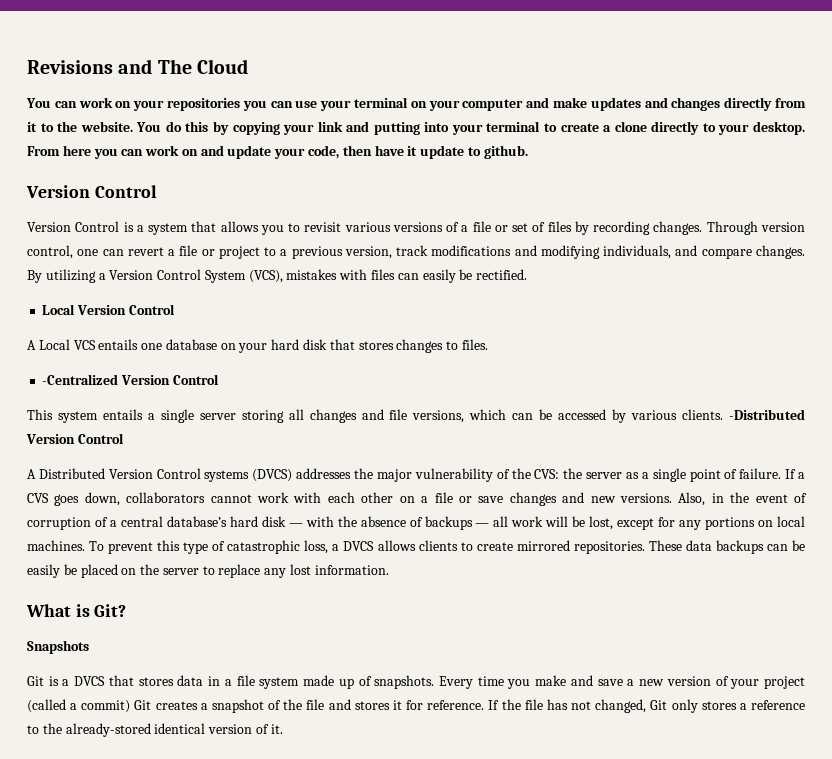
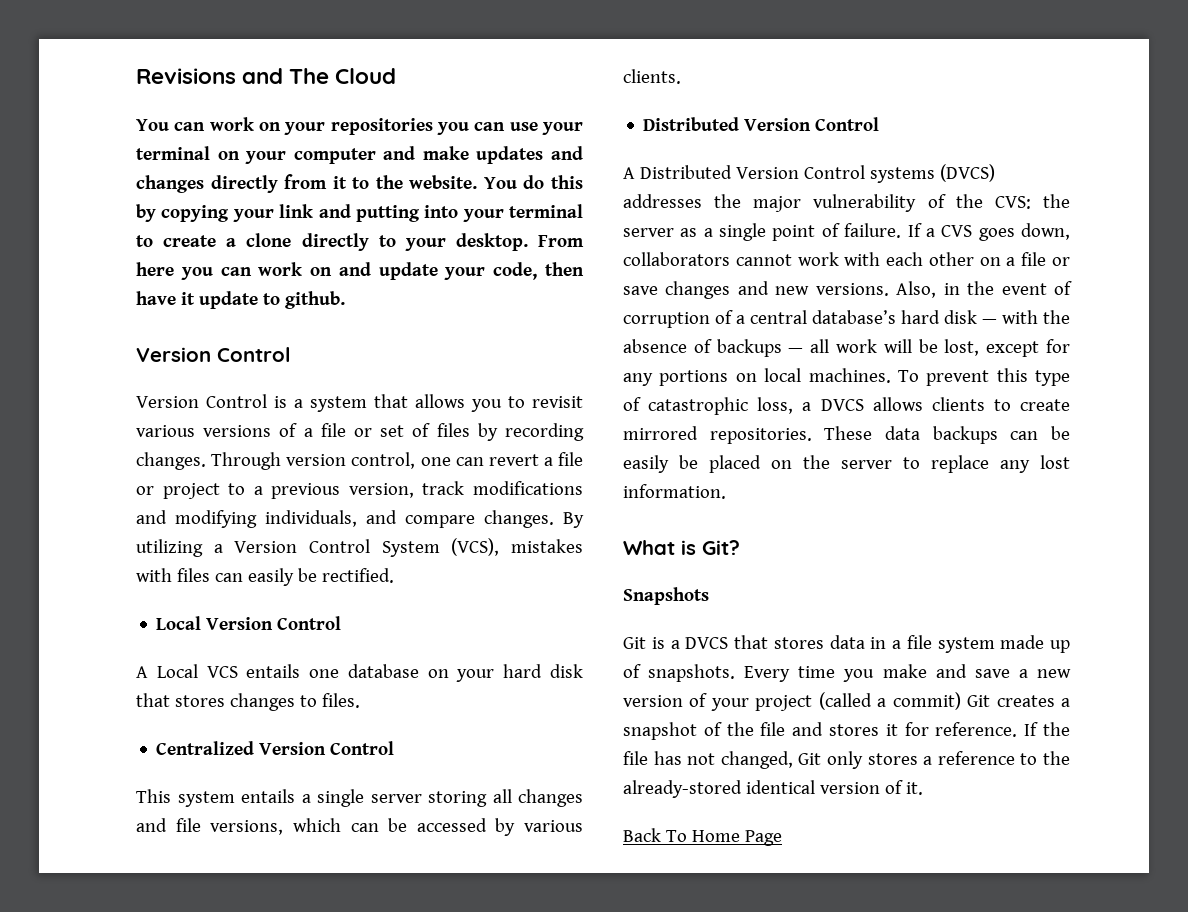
[42,374,119,385] -Centralized -> [156,741,255,755] Centralized
[728,409,805,420] -Distributed -> [643,117,740,131] // Distributed
(283, 729) none -> [623,828,782,846] // Back To Home Page

